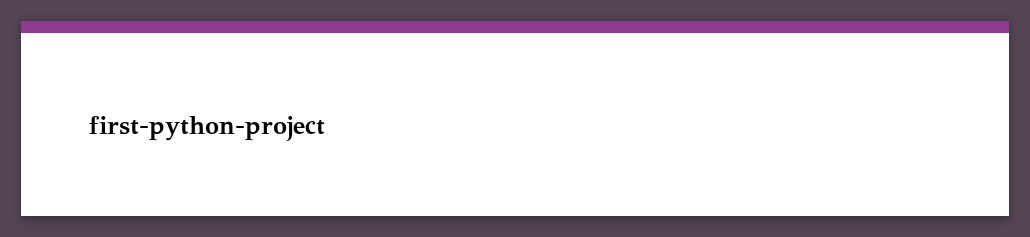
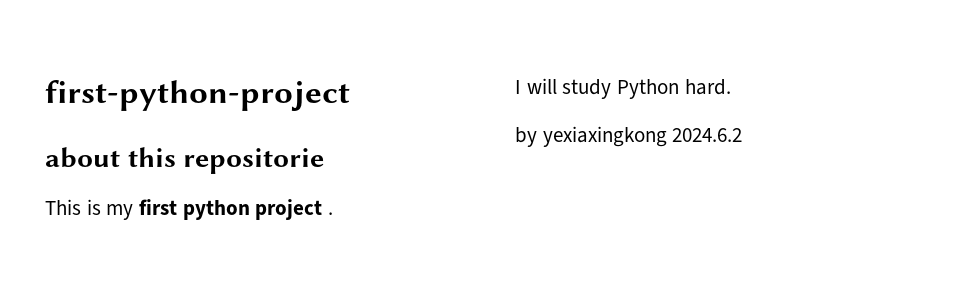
(325, 128) none -> [45,147,325,174] [45,199,334,220] [515,78,731,99] [515,126,743,147] // about this repositorie // This is my first python project . // I will study Python hard. // by yexiaxingkong 2024.6.2

